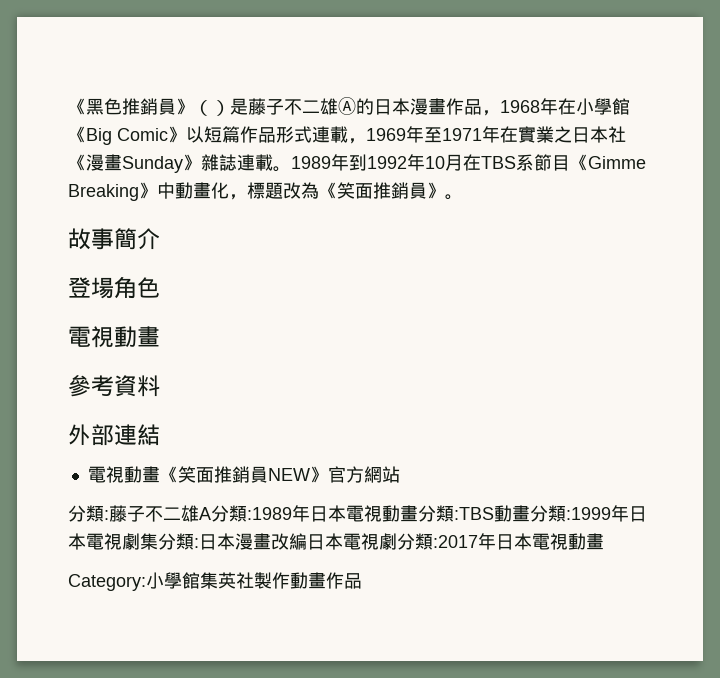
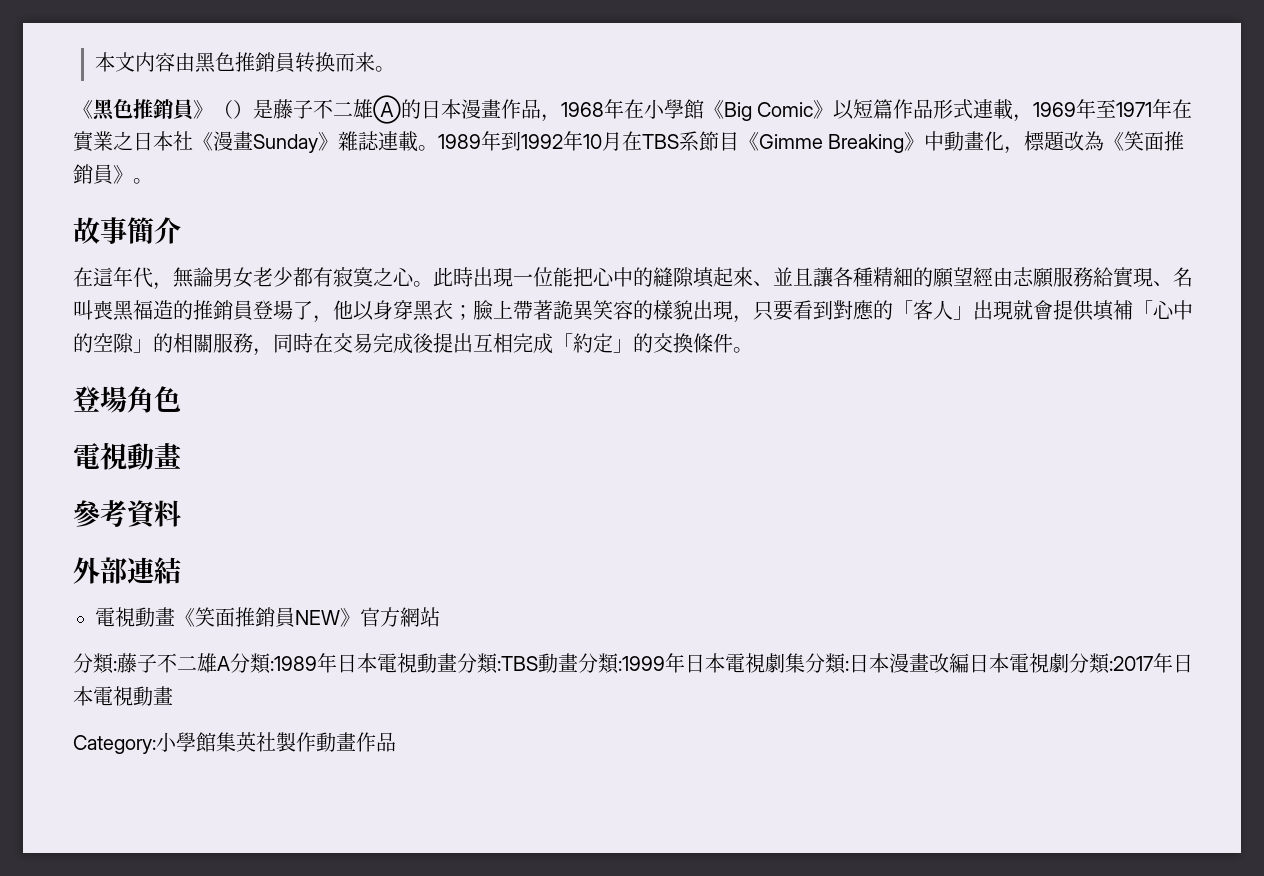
(68, 106) none -> [95,52,396,73] 本文内容由黑色推銷員转换而来。 //
(160, 239) none -> [73,267,1193,290] [73,300,1193,323] [73,333,753,356] // 在這年代，無論男女老少都有寂寞之心。此時出現一位能把心中的縫隙填起來、並且讓各種精細的願望經由志願服務給實現、名叫喪黑福造的推銷員登場了，他以身穿黑衣；臉上帶著詭異笑容的樣貌出現，只要看到對應的「客人」出現就會提供填補「心中的空隙」的相關服務，同時在交易完成後提出互相完成「約定」的交換條件。

